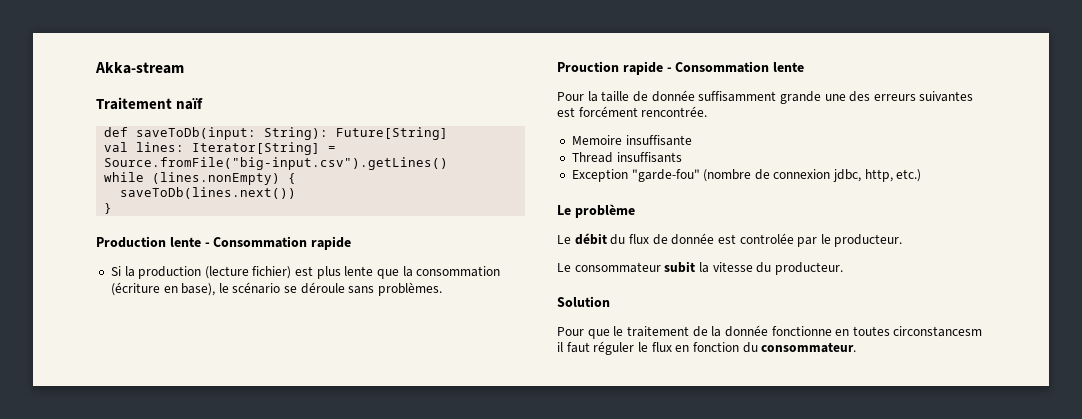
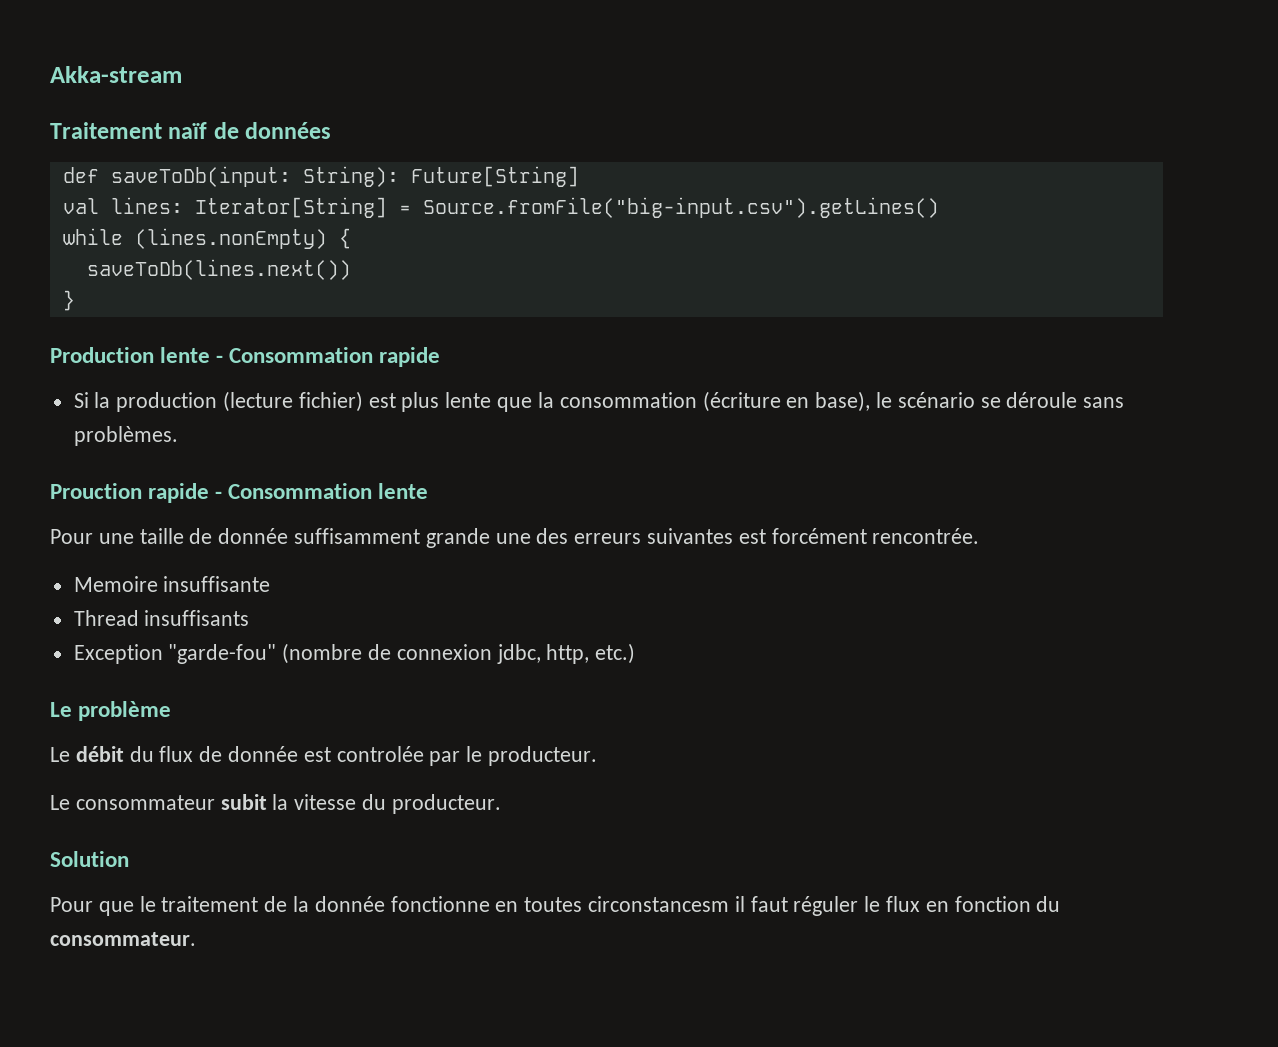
(204, 104) none -> [213,122,332,139] de données
[587,91,598,102] la -> [98,533,134,544] une

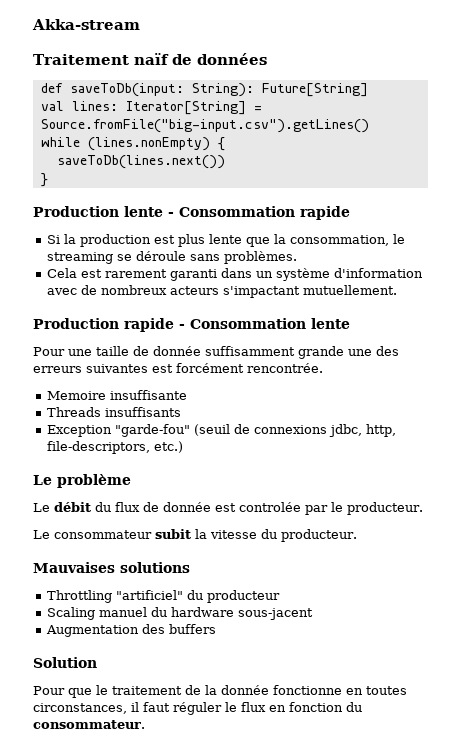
[223,391,363,412] (lecture fichier) -> (152, 240) none
[559,391,1125,412] [73,426,178,446] [50,483,142,499] consommation (écriture en base), le scénario se déroule sans problèmes. // Prouction -> [290,234,406,246] [47,251,298,264] [47,268,424,281] [47,285,398,298] [33,318,119,329] consommation, le streaming se déroule sans problèmes. // Cela est rarement garanti dans un système d'information avec de nombreux acteurs s'impactant mutuellement. // Production
[73,610,139,626] Thread -> [47,407,102,417] Threads
[282,643,492,664] (nombre de connexion -> [194,424,328,436] (seuil de connexions
(590, 654) none -> [47,441,151,454] file-descriptors,
(501, 804) none -> [33,562,190,573] [47,590,281,603] [47,607,314,620] [46,624,217,637] // Mauvaises solutions // Throttling "artificiel" du producteur // Scaling manuel du hardware sous-jacent // Augmentation des buffers
[588,896,730,912] circonstancesm -> [33,703,127,714] circonstances,

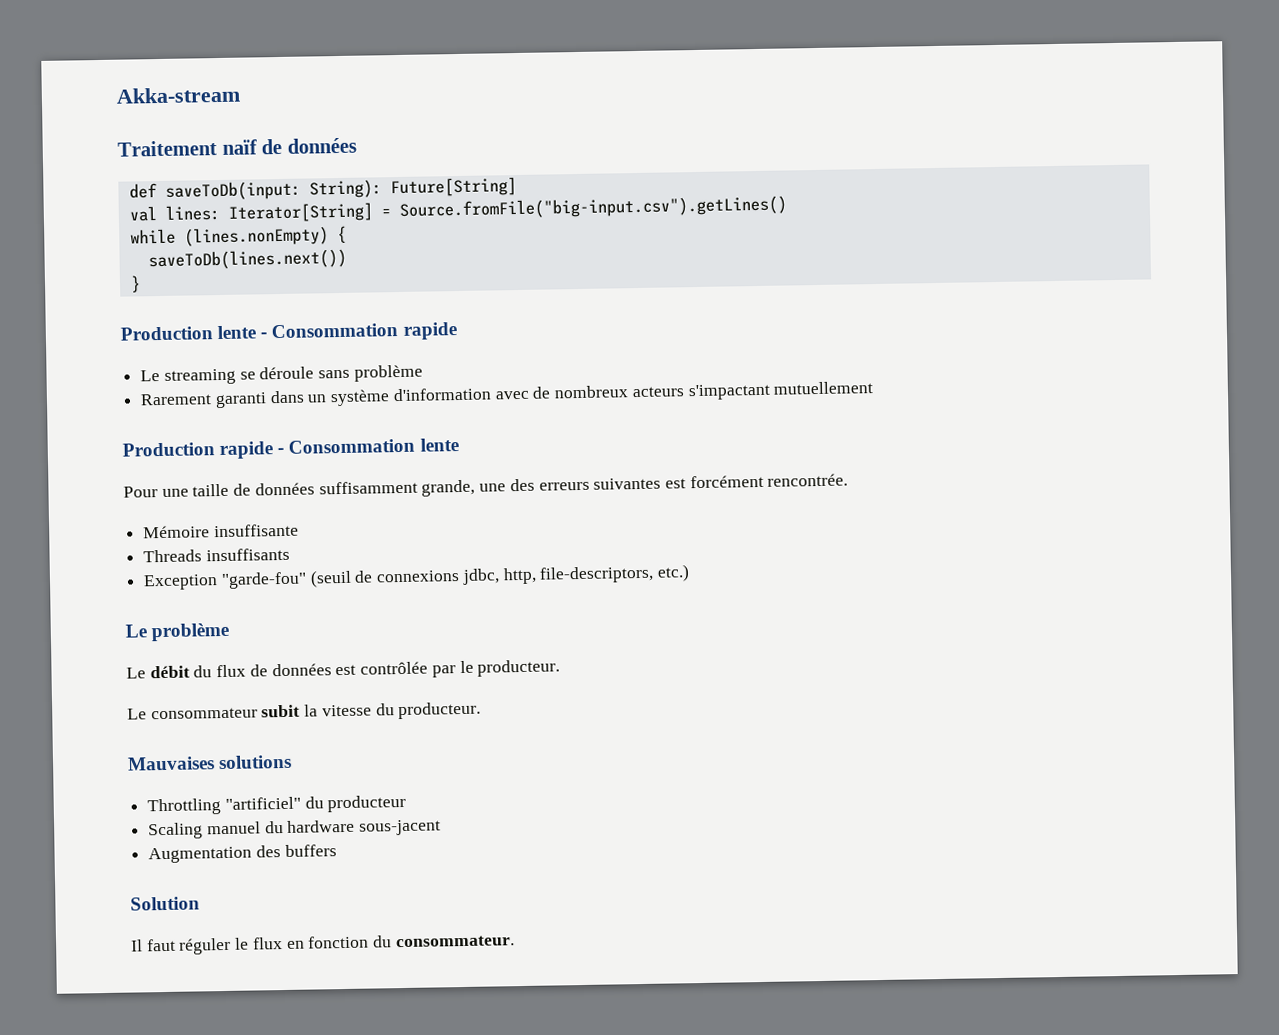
[47,234,406,247] [47,251,298,264] [47,268,168,278] Si la production est plus lente que la consommation, le streaming se déroule sans problèmes. // Cela est rarement -> [140,364,423,385] [140,393,213,406] Le streaming se déroule sans problème // Rarement
[303,285,398,295] mutuellement. -> [773,381,874,395] mutuellement
[153,346,344,359] donnée suffisamment grande -> [254,479,476,497] données suffisamment grande,
[47,391,107,400] Memoire -> [143,525,211,539] Mémoire
[163,502,301,512] donnée est controlée -> [271,661,429,677] données est contrôlée
[33,685,407,698] [33,702,139,714] Pour que le traitement de la donnée fonctionne en toutes circonstances, il -> [131,939,143,952] Il

